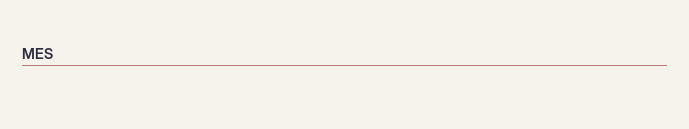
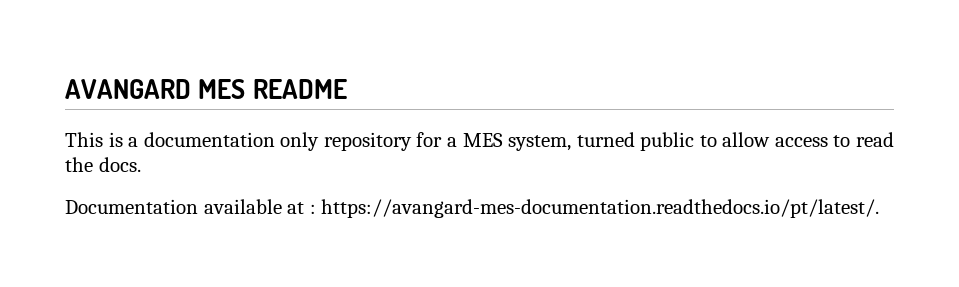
[22,48,53,59] MES -> [65,79,347,99] [65,132,894,151] [65,157,141,172] [65,199,880,218] AVANGARD MES README // This is a documentation only repository for a MES system, turned public to allow access to read the docs. // Documentation available at : https://avangard-mes-documentation.readthedocs.io/pt/latest/.

